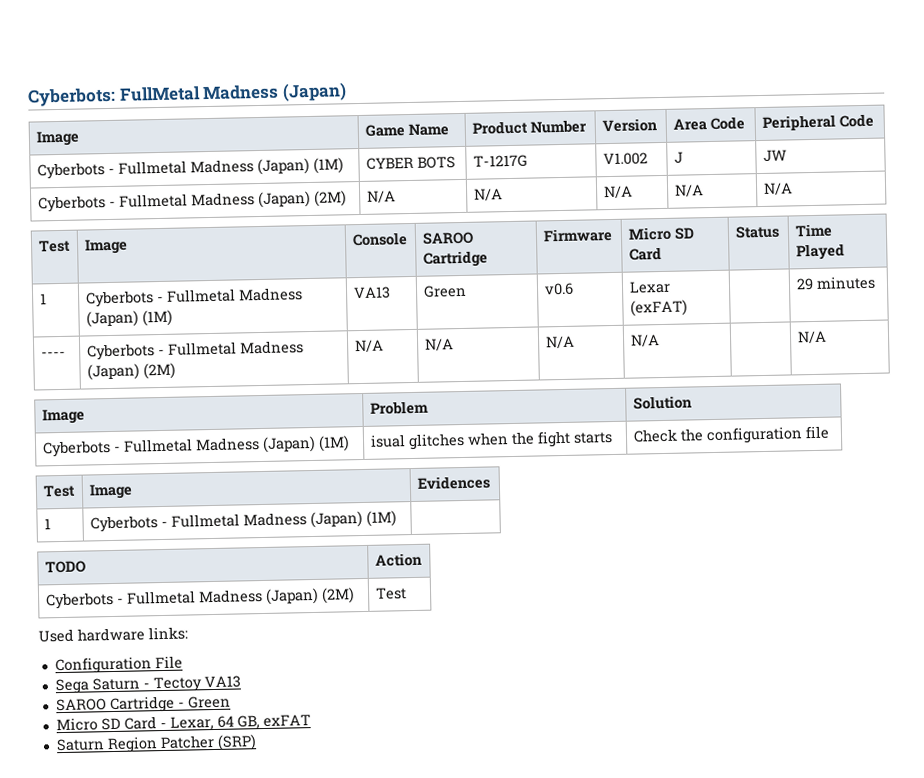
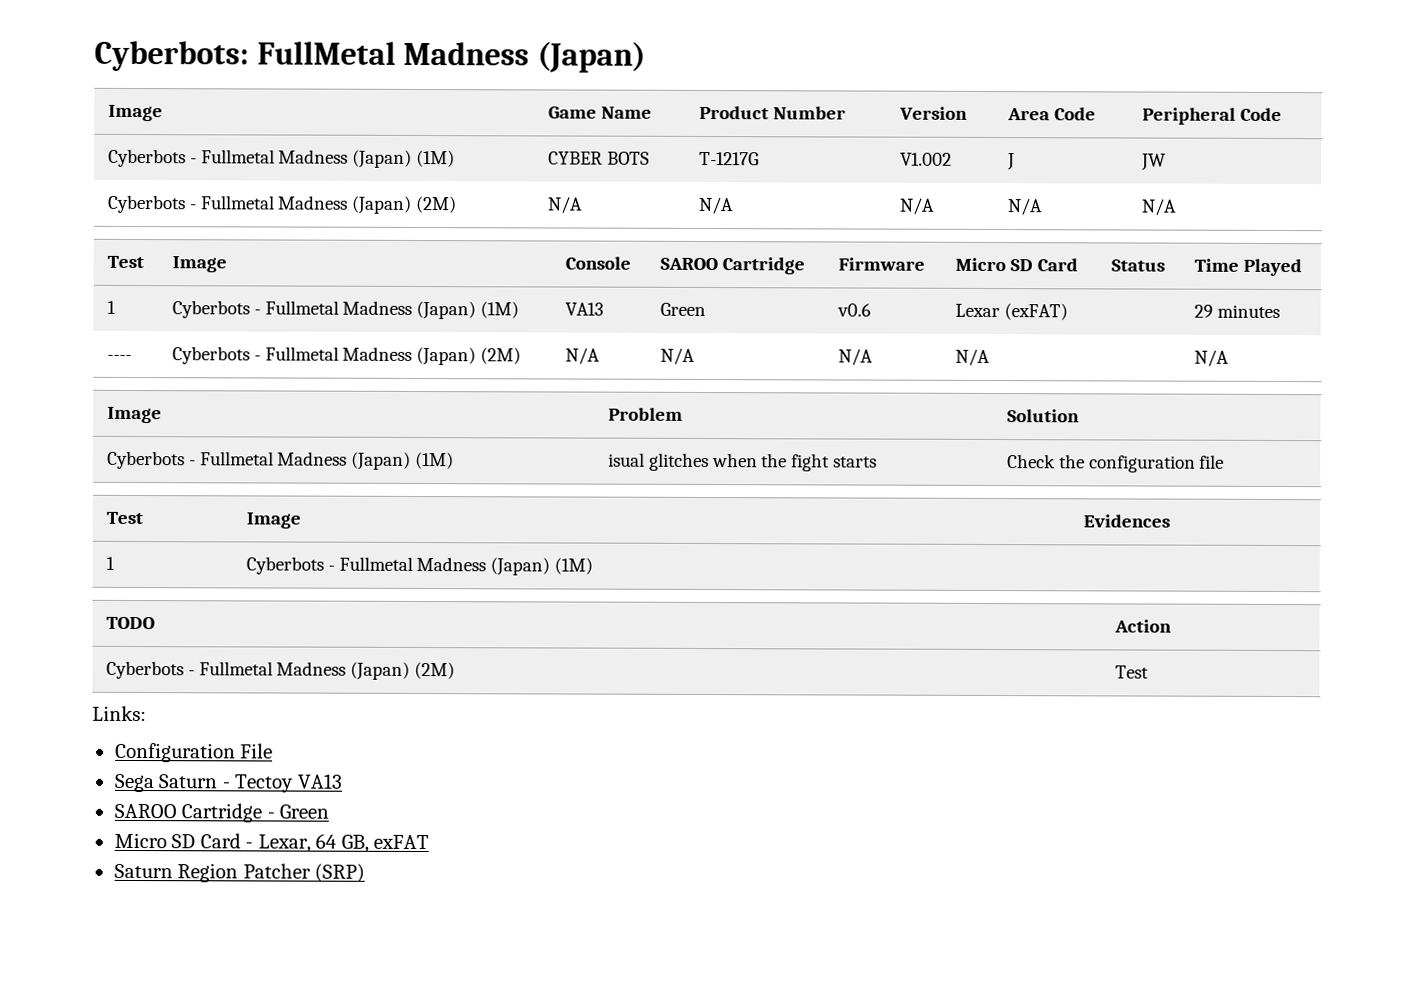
[38,626,188,643] Used hardware links: -> [92,705,147,722] Links:

